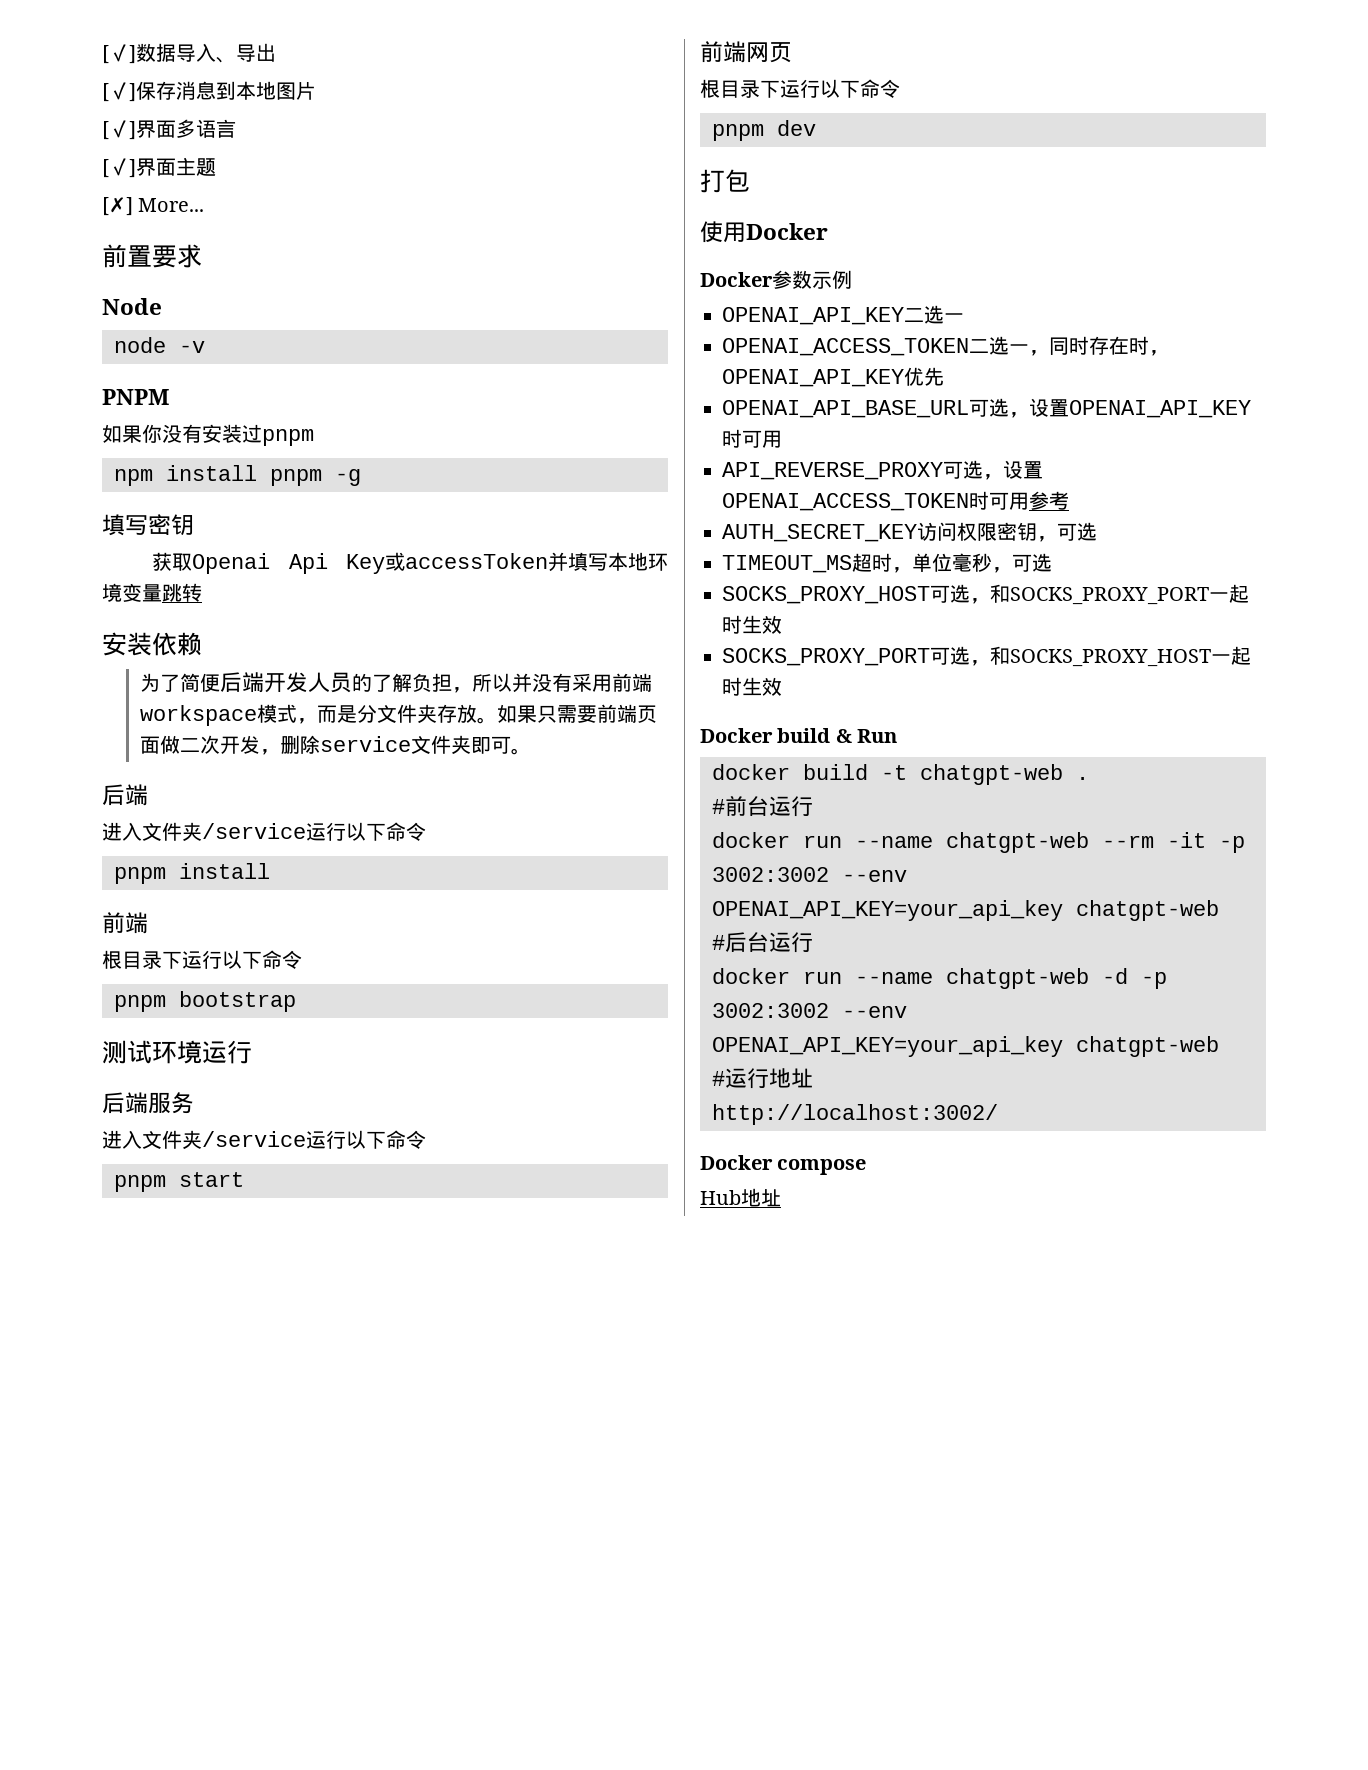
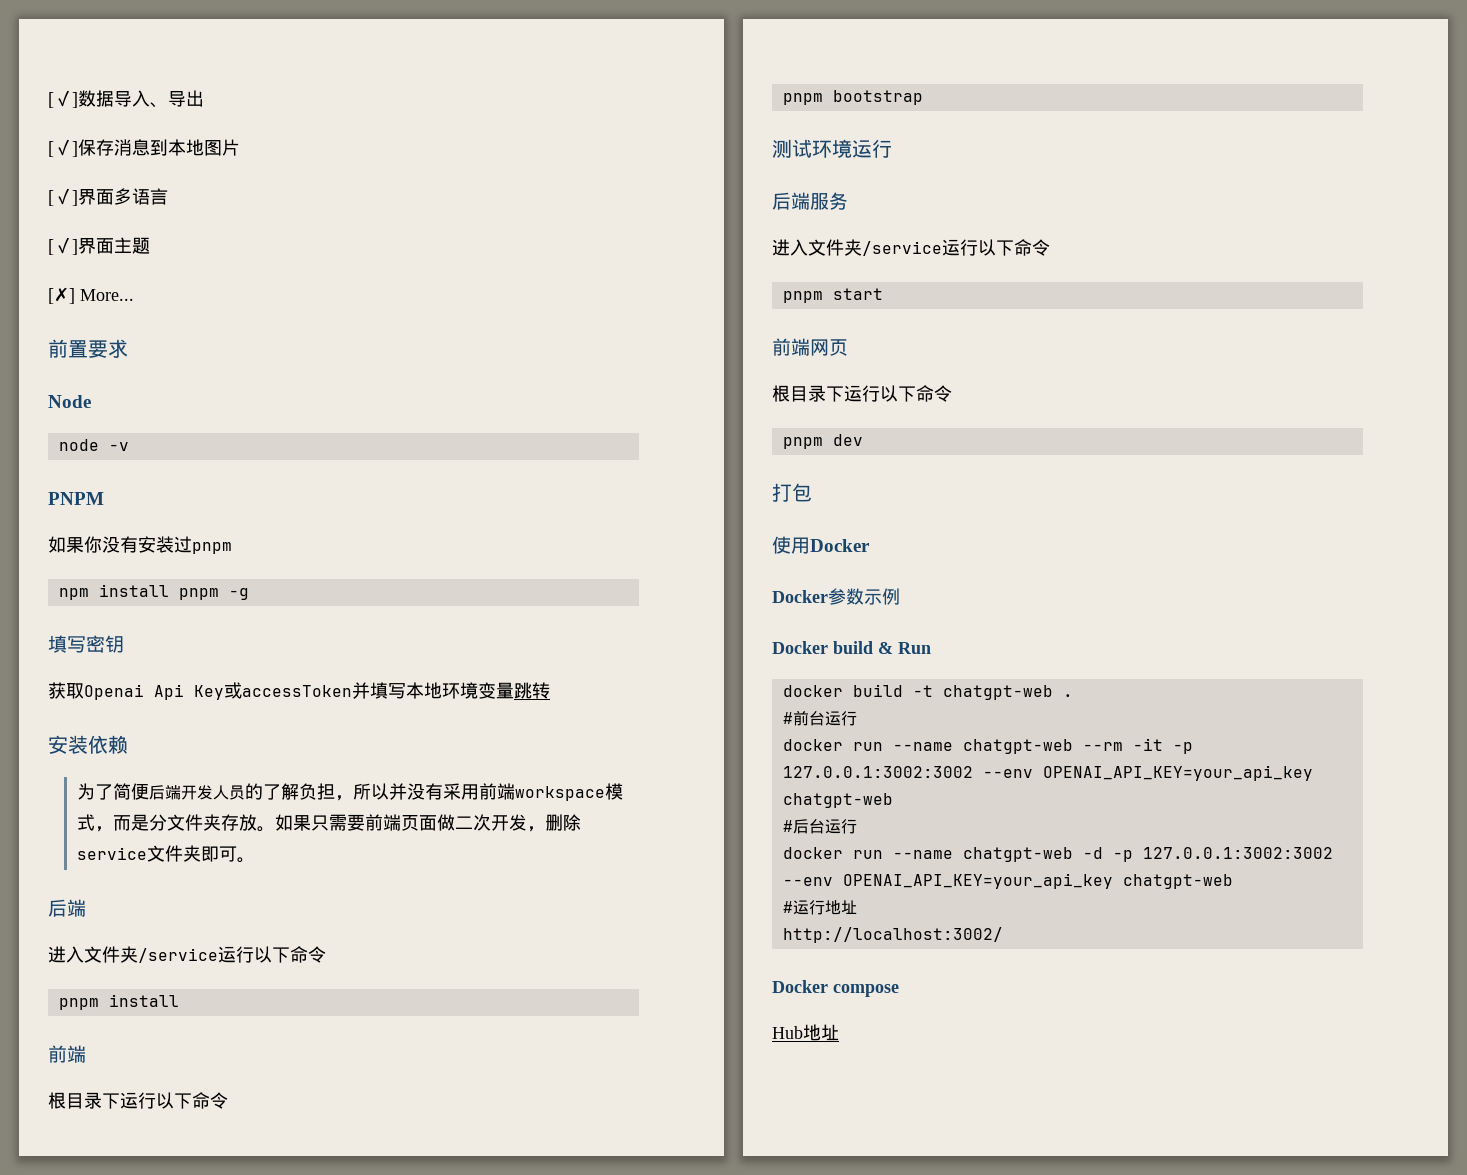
[722,305,964,325] [722,336,1169,356] [722,367,944,387] [722,398,1251,418] [722,429,782,448] [722,460,1043,480] [722,491,1069,511] [722,522,1097,542] [722,553,1052,573] [722,584,1249,605] [722,615,782,634] [722,646,1251,667] [722,677,782,696] // OPENAI_API_KEY二选一 // OPENAI_ACCESS_TOKEN二选一，同时存在时，OPENAI_API_KEY优先 // OPENAI_API_BASE_URL可选，设置OPENAI_API_KEY时可用 // API_REVERSE_PROXY可选，设置OPENAI_ACCESS_TOKEN时可用参考 // AUTH_SECRET_KEY访问权限密钥，可选 // TIMEOUT_MS超时，单位毫秒，可选 // SOCKS_PROXY_HOST可选，和SOCKS_PROXY_PORT一起时生效 // SOCKS_PROXY_PORT可选，和SOCKS_PROXY_HOST一起时生效 -> (900, 596) none
[712,867,829,882] 3002:3002 -> [782,766,973,778] 127.0.0.1:3002:3002
[712,1003,829,1018] 3002:3002 -> [1142,847,1333,859] 127.0.0.1:3002:3002

